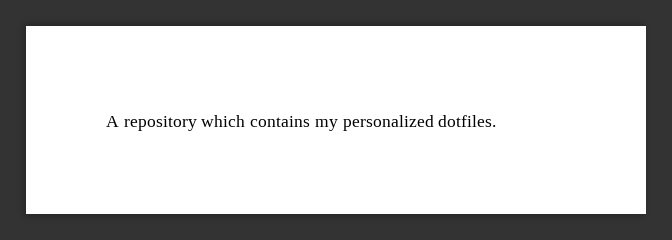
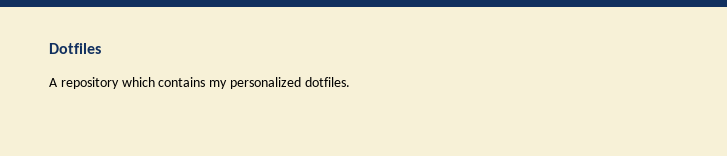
(106, 121) none -> [49,43,101,54] Dotfiles //

